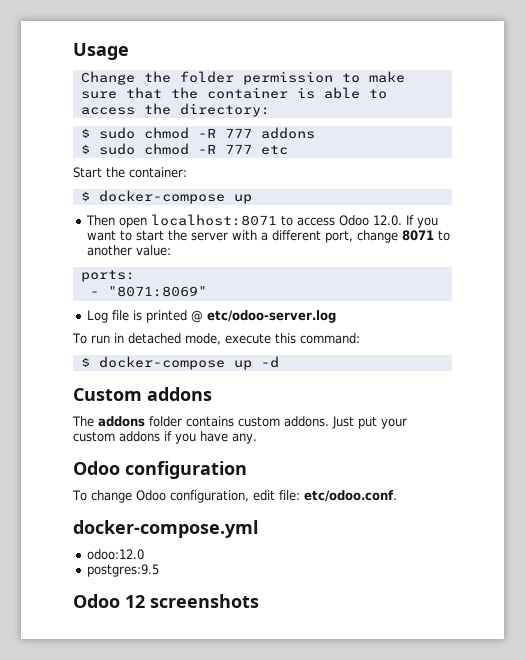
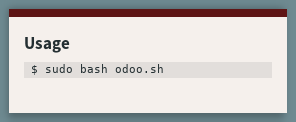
[80,71,405,85] [80,87,387,99] [80,103,270,117] [80,127,315,139] [80,143,288,155] [73,167,187,178] [80,190,252,204] [85,214,438,228] [86,230,450,243] [86,245,171,256] [80,270,135,282] [89,286,207,297] [86,310,336,323] [72,333,360,345] [80,356,279,370] [73,387,212,401] [72,416,407,429] [73,431,257,444] [73,461,247,479] [72,490,397,503] [73,520,258,538] [86,549,144,560] [86,564,159,577] [73,594,259,608] Change the folder permission to make sure that the container is able to access the directory: // $ sudo chmod -R 777 addons // $ sudo chmod -R 777 etc // Start the container: // $ docker-compose up // Then open localhost:8071 to access Odoo 12.0. If you want to start the server with a different port, change 8071 to another value: // ports: // - "8071:8069" // Log file is printed @ etc/odoo-server.log // To run in detached mode, execute this command: // $ docker-compose up -d // Custom addons // The addons folder contains custom addons. Just put your custom addons if you have any. // Odoo configuration // To change Odoo configuration, edit file: etc/odoo.conf. // docker-compose.yml // odoo:12.0 // postgres:9.5 // Odoo 12 screenshots -> [31,64,165,75] $ sudo bash odoo.sh

